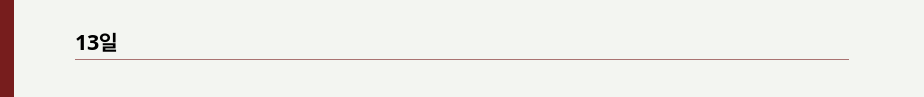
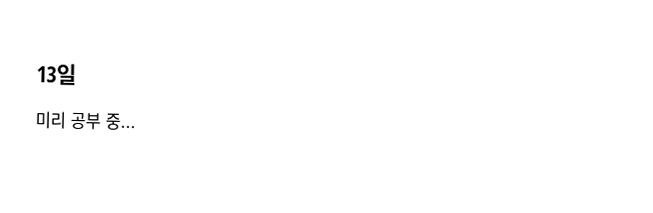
(118, 42) none -> [35,111,136,131] // 미리 공부 중...

